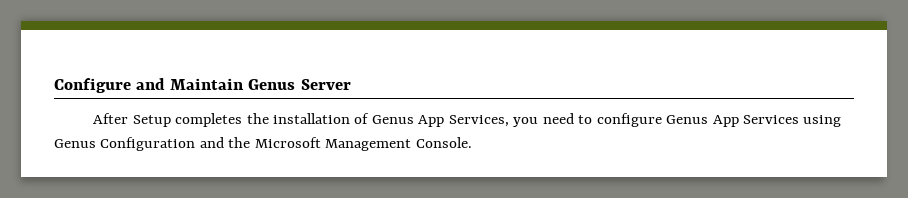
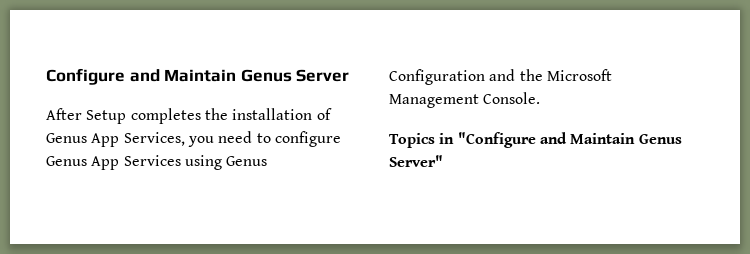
(472, 142) none -> [389,132,682,148] [389,155,443,167] // Topics in "Configure and Maintain Genus Server"

